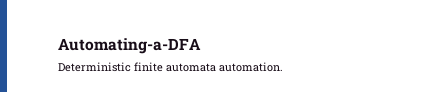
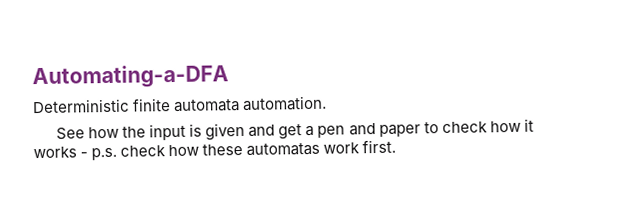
(283, 67) none -> [56,118,534,141] [33,139,397,161] // See how the input is given and get a pen and paper to check how it works - p.s. check how these automatas work first.

